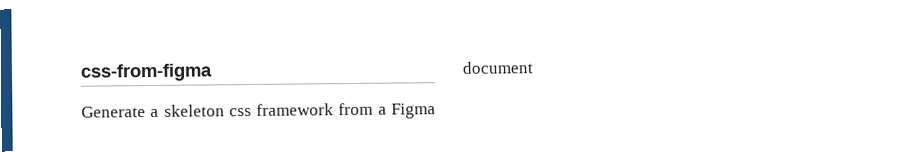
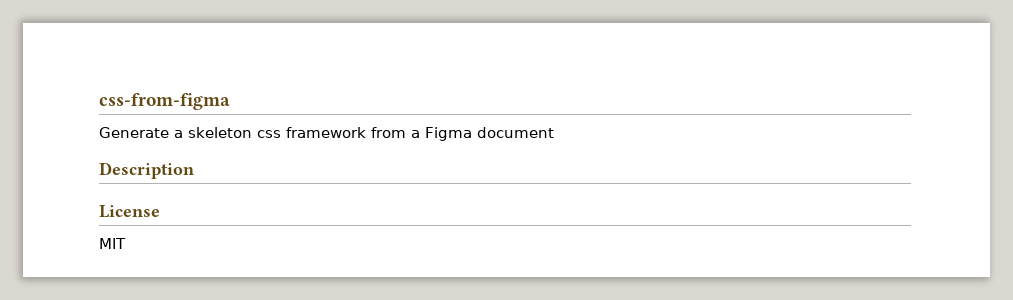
(533, 67) none -> [99,162,194,179] [99,205,160,218] [99,238,126,249] // Description // License // MIT

